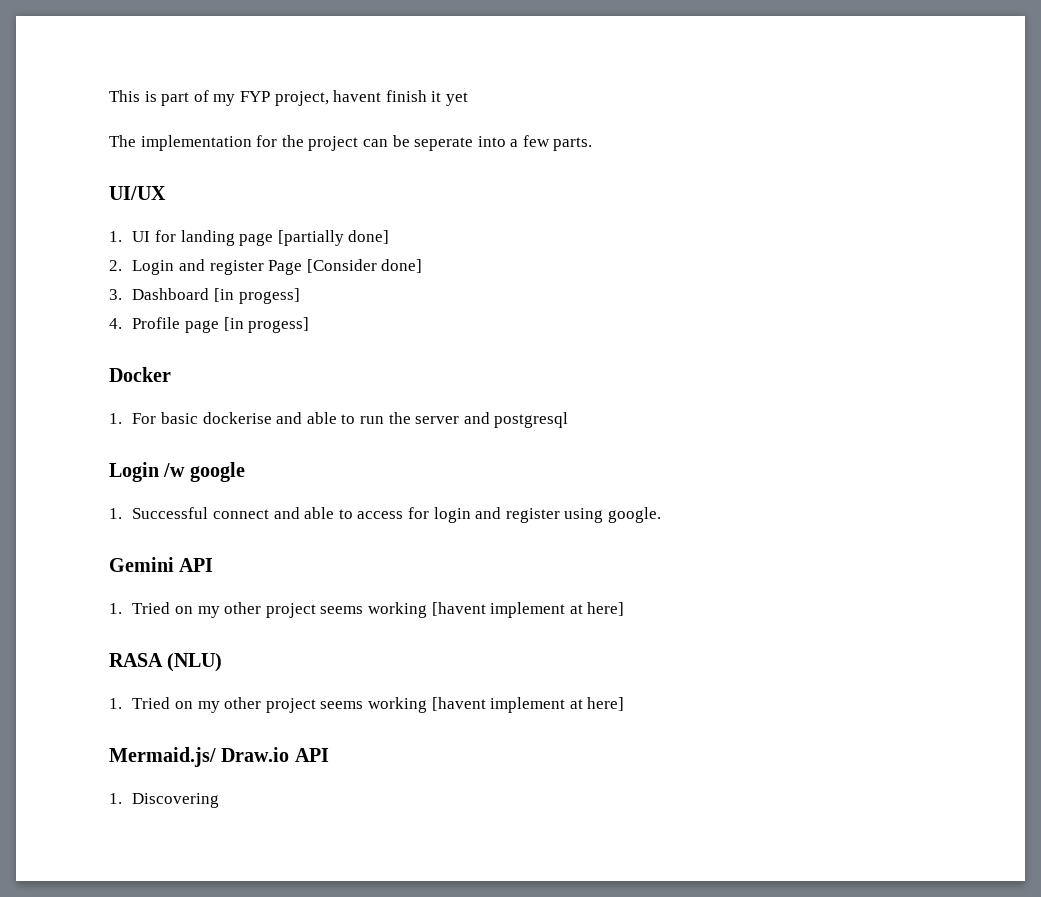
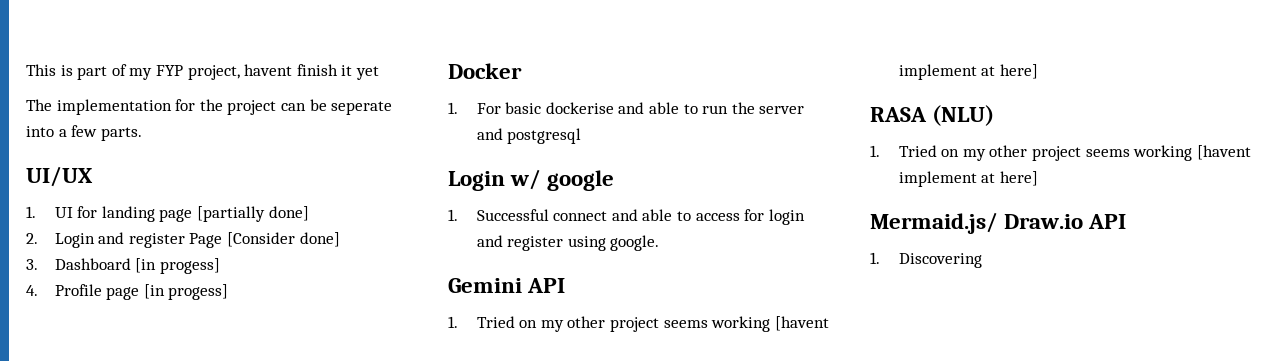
[163,463,186,477] /w -> [510,169,542,190] w/

